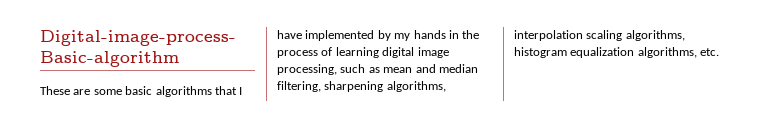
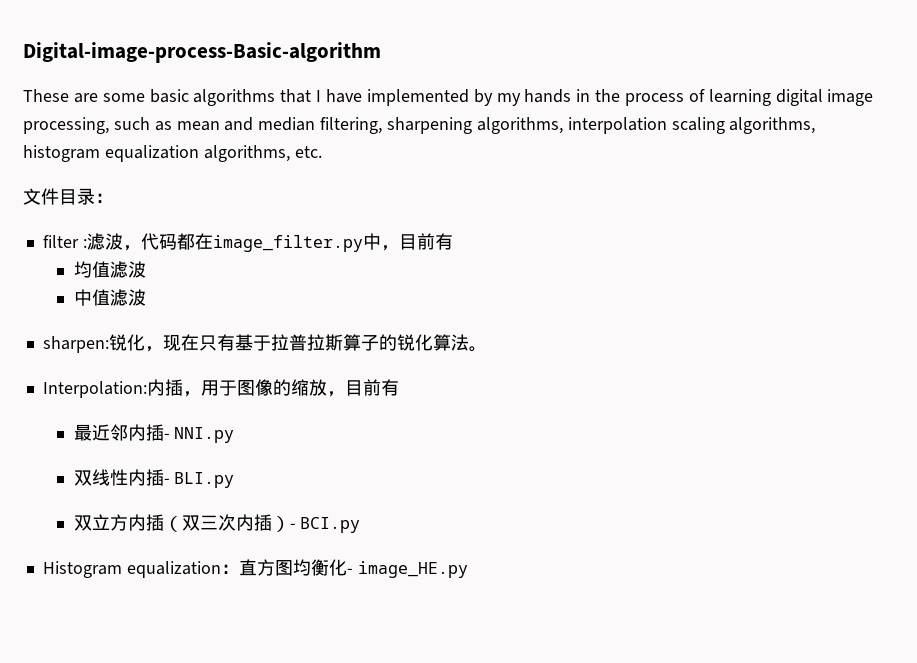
(720, 52) none -> [23,188,113,205] [42,233,453,252] [73,261,146,278] [73,289,146,306] [42,334,487,353] [42,379,399,398] [73,424,235,443] [73,469,235,488] [73,514,361,533] [42,559,468,578] // 文件目录： // filter :滤波，代码都在image_filter.py中，目前有 // 均值滤波 // 中值滤波 // sharpen:锐化，现在只有基于拉普拉斯算子的锐化算法。 // Interpolation:内插，用于图像的缩放，目前有 // 最近邻内插- NNI.py // 双线性内插- BLI.py // 双立方内插（双三次内插）- BCI.py // Histogram equalization：直方图均衡化- image_HE.py

